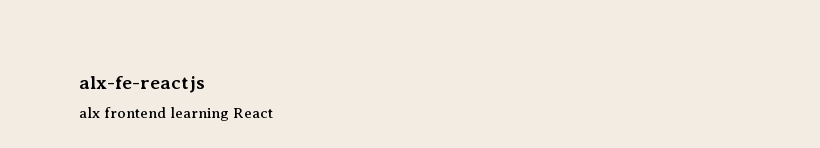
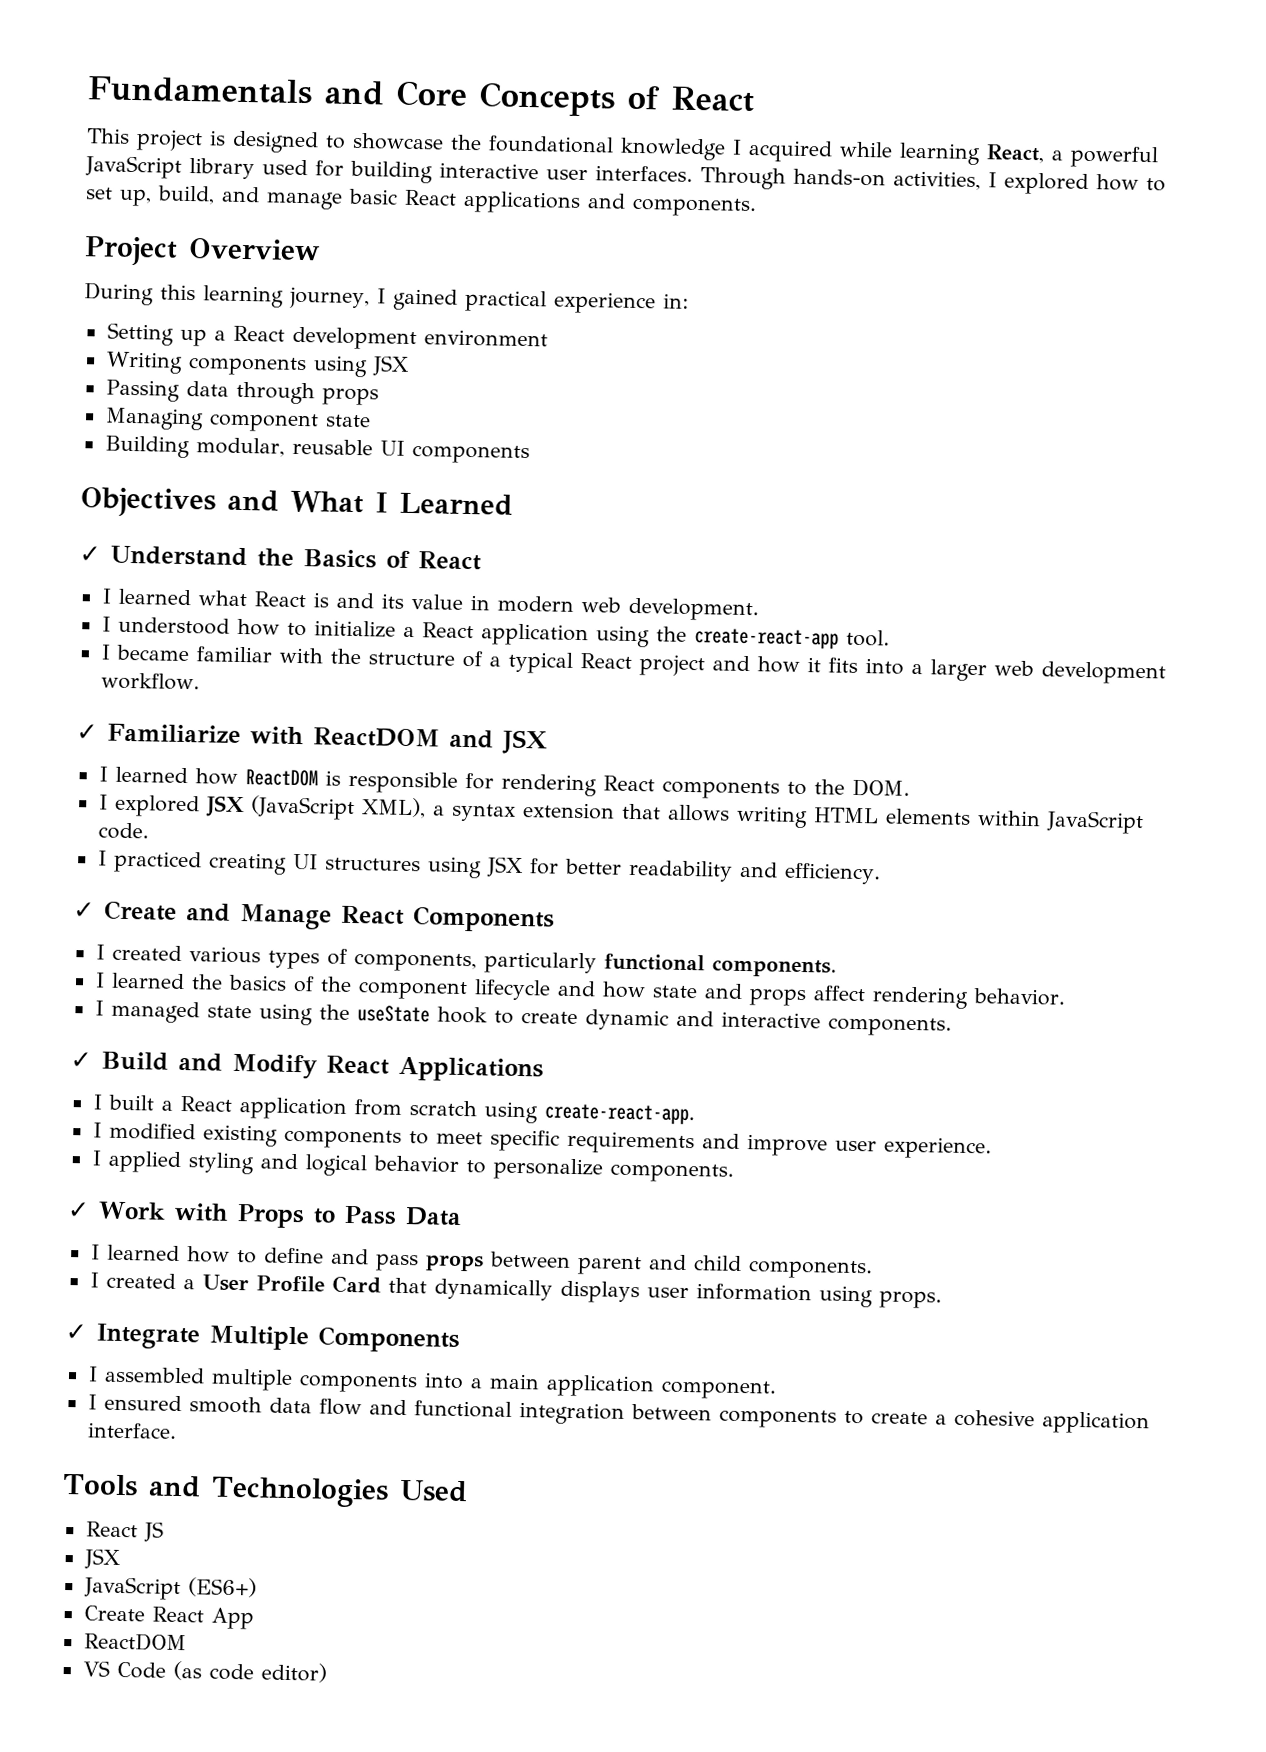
[79,76,205,93] [79,107,274,121] alx-fe-reactjs // alx frontend learning React -> [87,76,755,118] [86,128,1159,169] [85,155,1166,195] [85,185,757,218] [84,236,320,266] [84,282,689,315] [106,322,548,351] [105,351,409,378] [105,379,379,406] [104,407,371,433] [104,435,530,465] [80,487,513,518] [79,545,482,571] [101,588,759,622] [101,616,890,650] [100,644,1166,685] [100,672,200,691] [76,723,548,755] [98,766,910,800] [98,794,1144,835] [97,822,149,840] [97,850,881,885] [73,900,555,933] [95,944,837,978] [94,972,1066,1009] [94,1000,952,1037] [70,1051,544,1083] [92,1094,695,1126] [92,1122,992,1160] [91,1150,734,1183] [67,1201,462,1229] [90,1244,873,1280] [89,1272,942,1309] [65,1323,460,1353] [87,1366,777,1400] [87,1394,1150,1435] [86,1422,177,1439] [62,1473,468,1508] [85,1521,164,1542] [83,1548,120,1569] [83,1576,257,1601] [83,1605,254,1630] [83,1632,187,1652] [82,1660,327,1683] Fundamentals and Core Concepts of React // This project is designed to showcase the foundational knowledge I acquired while learning React, a powerful JavaScript library used for building interactive user interfaces. Through hands-on activities, I explored how to set up, build, and manage basic React applications and components. // Project Overview // During this learning journey, I gained practical experience in: // Setting up a React development environment // Writing components using JSX // Passing data through props // Managing component state // Building modular, reusable UI components // Objectives and What I Learned // ✓ Understand the Basics of React // I learned what React is and its value in modern web development. // I understood how to initialize a React application using the create-react-app tool. // I became familiar with the structure of a typical React project and how it fits into a larger web development workflow. // ✓ Familiarize with ReactDOM and JSX // I learned how ReactDOM is responsible for rendering React components to the DOM. // I explored JSX (JavaScript XML), a syntax extension that allows writing HTML elements within JavaScript code. // I practiced creating UI structures using JSX for better readability and efficiency. // ✓ Create and Manage React Components // I created various types of components, particularly functional components. // I learned the basics of the component lifecycle and how state and props affect rendering behavior. // I managed state using the useState hook to create dynamic and interactive components. // ✓ Build and Modify React Applications // I built a React application from scratch using create-react-app. // I modified existing components to meet specific requirements and improve user experience. // I applied styling and logical behavior to personalize components. // ✓ Work with Props to Pass Data // I learned how to define and pass props between parent and child components. // I created a User Profile Card that dynamically displays user information using props. // ✓ Integrate Multiple Components // I assembled multiple components into a main application component. // I ensured smooth data flow and functional integration between components to create a cohesive application interface. // Tools and Technologies Used // React JS // JSX // JavaScript (ES6+) // Create React App // ReactDOM // VS Code (as code editor)

